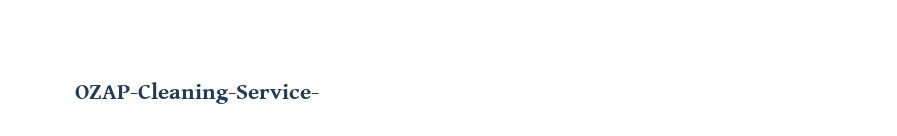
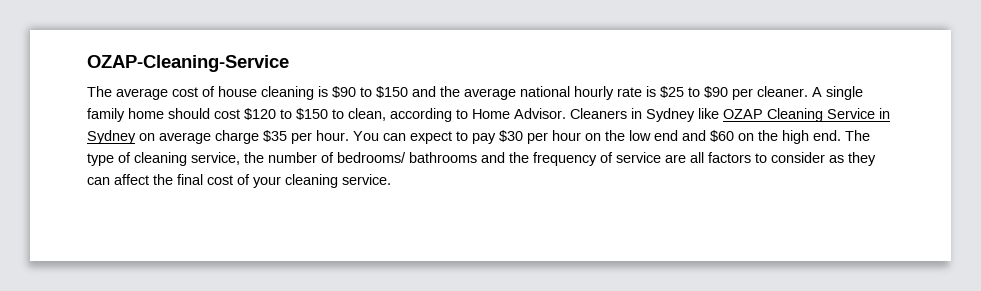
[75,82,319,104] OZAP-Cleaning-Service- -> [87,55,289,72] [87,86,863,100] [87,108,890,122] [87,130,870,144] [87,152,876,166] [87,174,391,188] OZAP-Cleaning-Service // The average cost of house cleaning is $90 to $150 and the average national hourly rate is $25 to $90 per cleaner. A single family home should cost $120 to $150 to clean, according to Home Advisor. Cleaners in Sydney like OZAP Cleaning Service in Sydney on average charge $35 per hour. You can expect to pay $30 per hour on the low end and $60 on the high end. The type of cleaning service, the number of bedrooms/ bathrooms and the frequency of service are all factors to consider as they can affect the final cost of your cleaning service.

